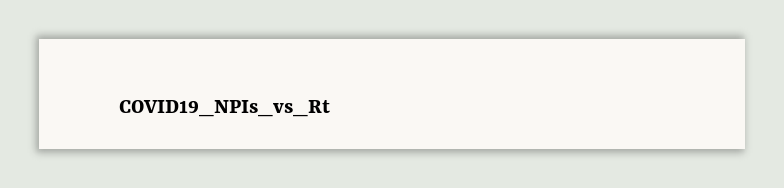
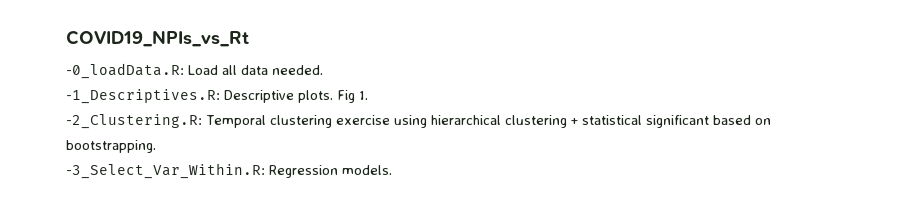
(330, 108) none -> [66,63,323,79] [66,89,368,104] [66,114,771,129] [66,140,156,153] [66,163,392,179] // -0_loadData.R: Load all data needed. // -1_Descriptives.R: Descriptive plots. Fig 1. // -2_Clustering.R: Temporal clustering exercise using hierarchical clustering + statistical significant based on bootstrapping. // -3_Select_Var_Within.R: Regression models.

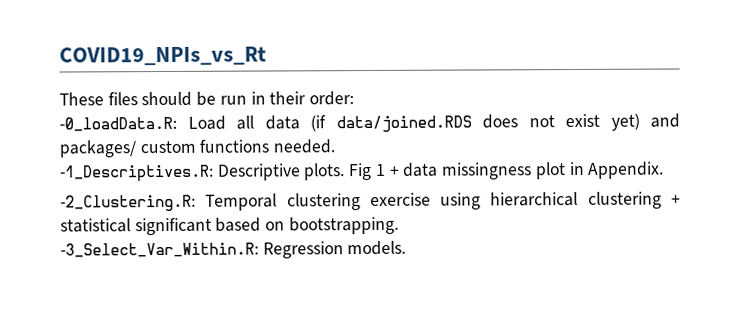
[66,63,268,79] -0_loadData.R: Load all data -> [59,91,355,107] [59,113,680,133] [59,139,270,158] These files should be run in their order: // -0_loadData.R: Load all data (if data/joined.RDS does not exist yet) and packages/ custom functions
[359,91,368,100] 1. -> [375,161,665,180] 1 + data missingness plot in Appendix.

